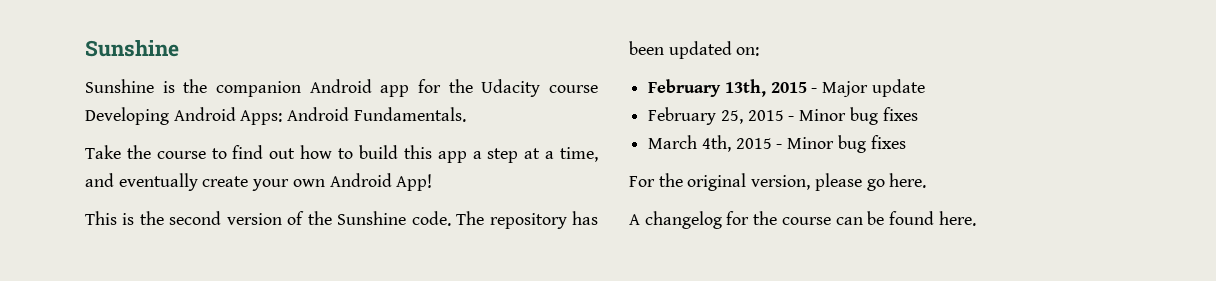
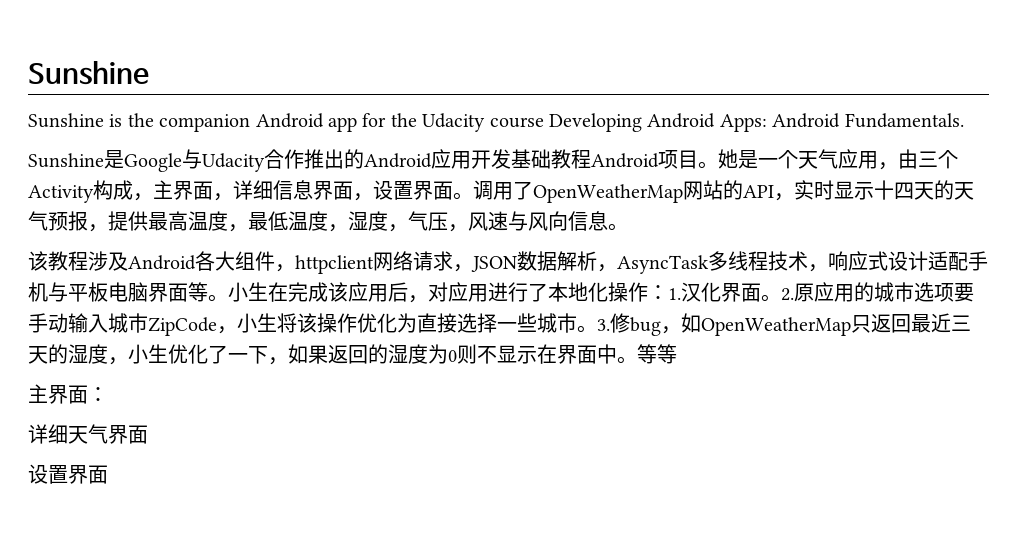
[85,145,599,163] [85,173,433,191] [85,211,598,229] [629,41,760,59] [648,79,925,97] [648,107,918,125] [648,135,906,153] [629,173,927,191] [629,211,976,229] Take the course to find out how to build this app a step at a time, and eventually create your own Android App! // This is the second version of the Sunshine code. The repository has been updated on: // February 13th, 2015 - Major update // February 25, 2015 - Minor bug fixes // March 4th, 2015 - Minor bug fixes // For the original version, please go here. // A changelog for the course can be found here. -> [28,149,958,172] [28,180,974,203] [28,211,628,232] [28,251,988,274] [28,282,974,303] [28,313,971,336] [28,344,677,365] [28,384,108,404] [28,424,148,444] [28,464,108,484] Sunshine是Google与Udacity合作推出的Android应用开发基础教程Android项目。她是一个天气应用，由三个Activity构成，主界面，详细信息界面，设置界面。调用了OpenWeatherMap网站的API，实时显示十四天的天气预报，提供最高温度，最低温度，湿度，气压，风速与风向信息。 // 该教程涉及Android各大组件，httpclient网络请求，JSON数据解析，AsyncTask多线程技术，响应式设计适配手机与平板电脑界面等。小生在完成该应用后，对应用进行了本地化操作：1.汉化界面。2.原应用的城市选项要手动输入城市ZipCode，小生将该操作优化为直接选择一些城市。3.修bug，如OpenWeatherMap只返回最近三天的湿度，小生优化了一下，如果返回的湿度为0则不显示在界面中。等等 // 主界面： // 详细天气界面 // 设置界面

